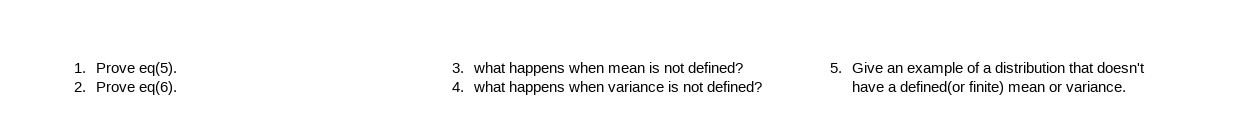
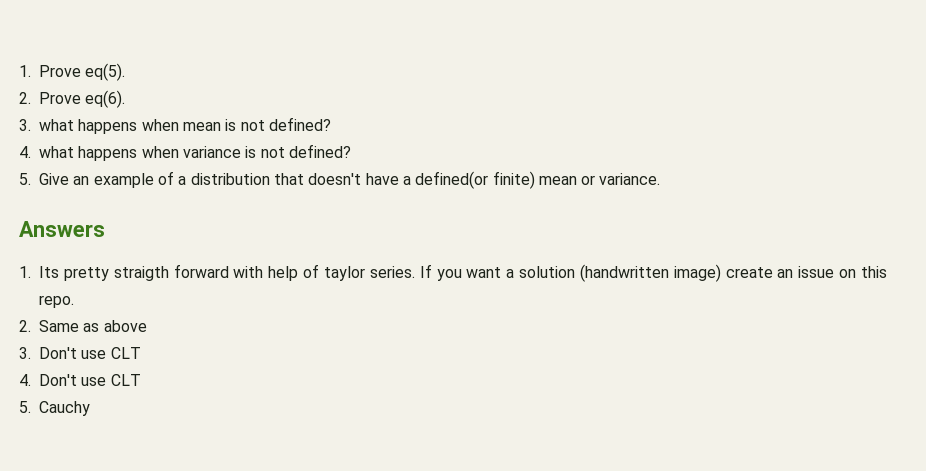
(1127, 86) none -> [19,221,105,237] [19,264,888,282] [39,295,74,308] [19,320,147,332] [19,347,141,359] [19,374,141,386] [19,401,90,416] // Answers // 1. Its pretty straigth forward with help of taylor series. If you want a solution (handwritten image) create an issue on this repo. // 2. Same as above // 3. Don't use CLT // 4. Don't use CLT // 5. Cauchy

